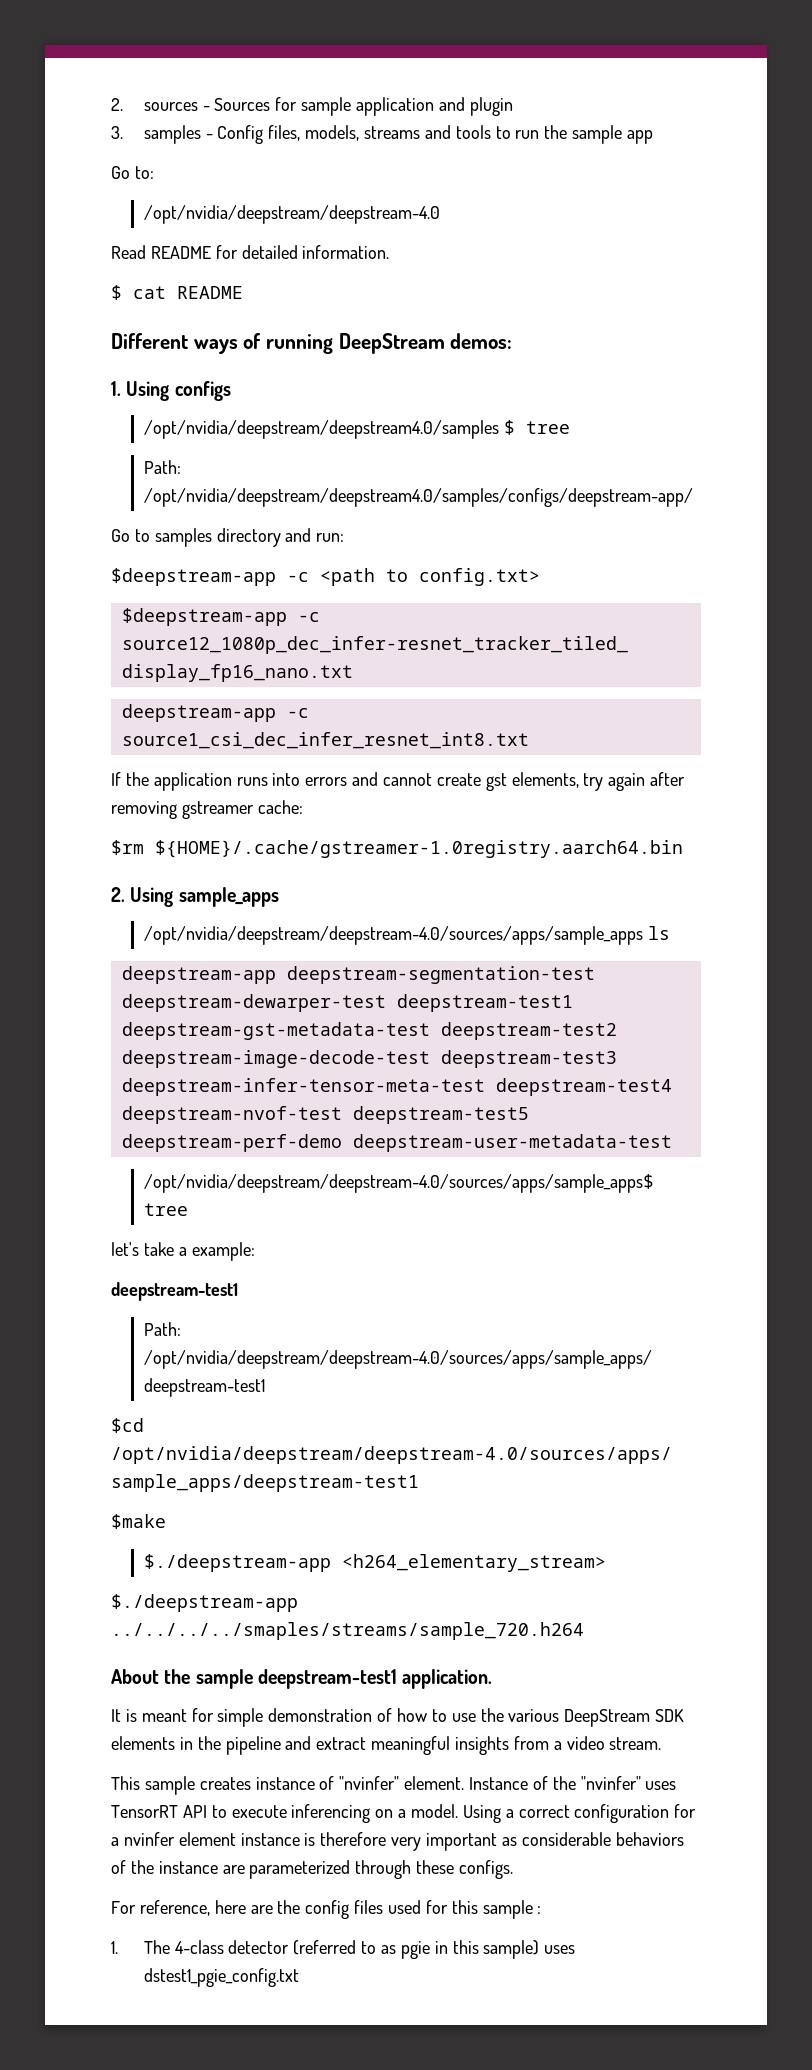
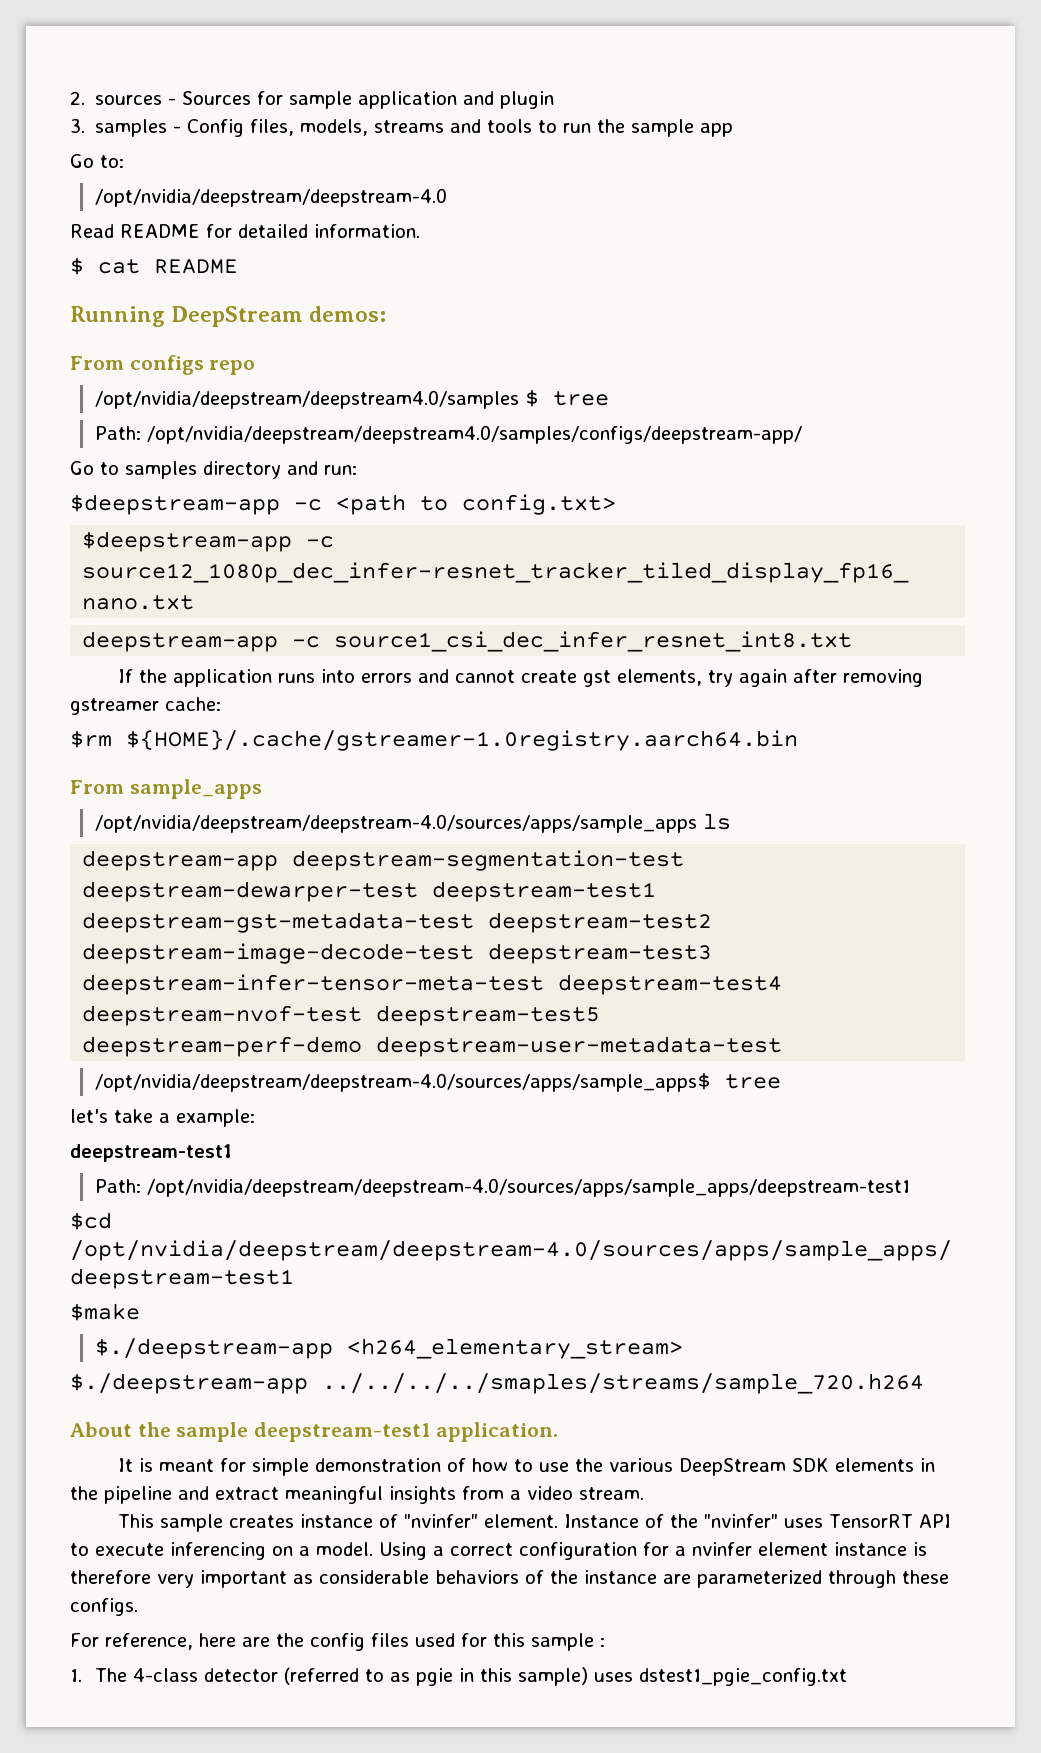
[111,333,334,354] Different ways of running -> [70,306,165,327] Running
[111,381,170,401] 1. Using -> [70,356,124,370] From
(231, 391) none -> [209,360,256,375] repo
[111,887,174,907] 2. Using -> [70,780,124,794] From

